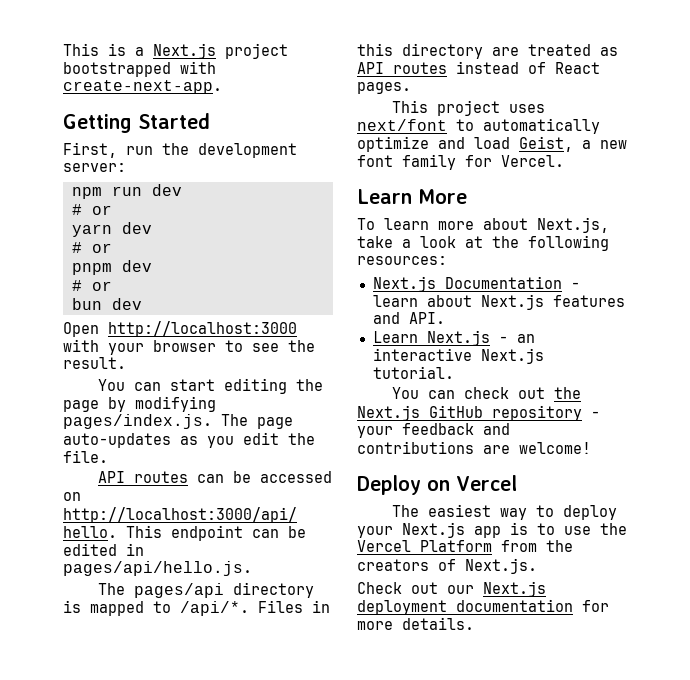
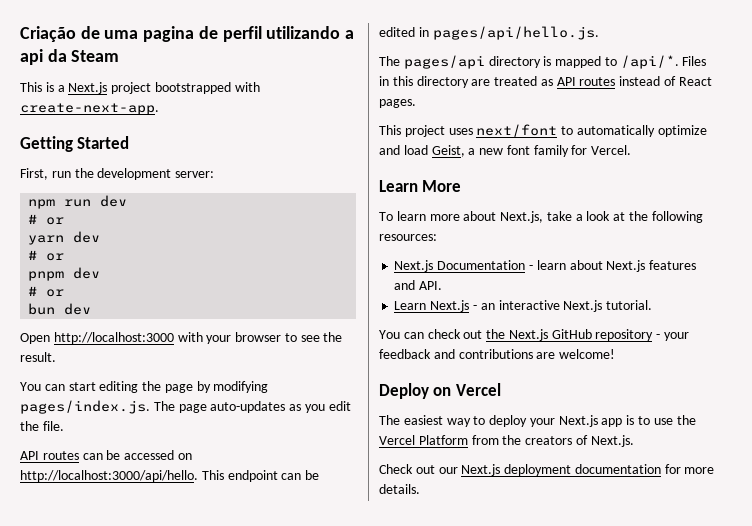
(63, 49) none -> [20,26,355,42] [20,49,120,65] Criação de uma pagina de perfil utilizando a api da Steam //

